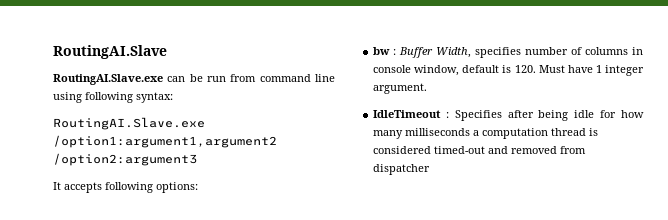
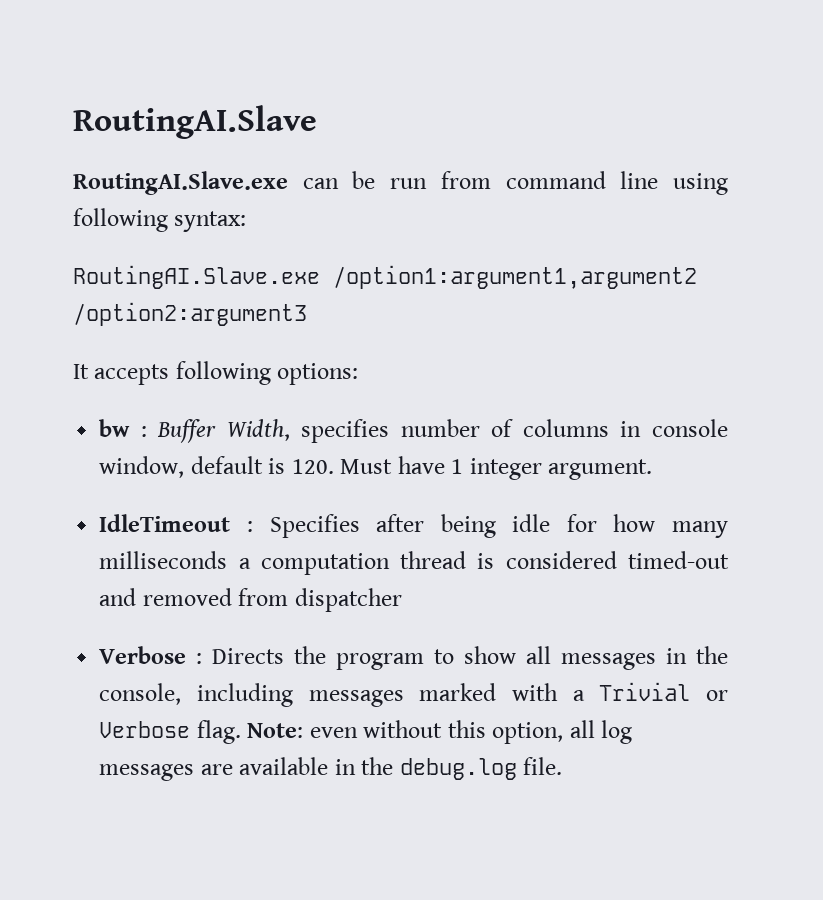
(431, 169) none -> [99,646,728,670] [99,682,728,707] [99,720,633,744] [99,757,563,781] // Verbose : Directs the program to show all messages in the console, including messages marked with a Trivial or Verbose flag. Note: even without this option, all log messages are available in the debug.log file.

